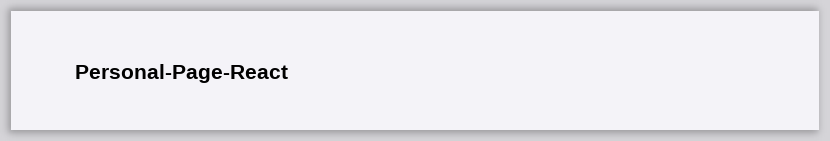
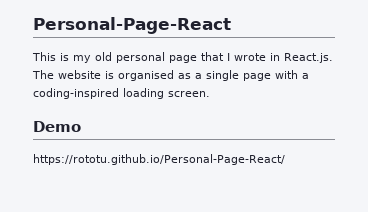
(288, 73) none -> [32,52,333,63] [32,70,309,81] [33,88,210,99] [33,121,81,132] [33,154,285,165] // This is my old personal page that I wrote in React.js. The website is organised as a single page with a coding-inspired loading screen. // Demo // https://rototu.github.io/Personal-Page-React/

